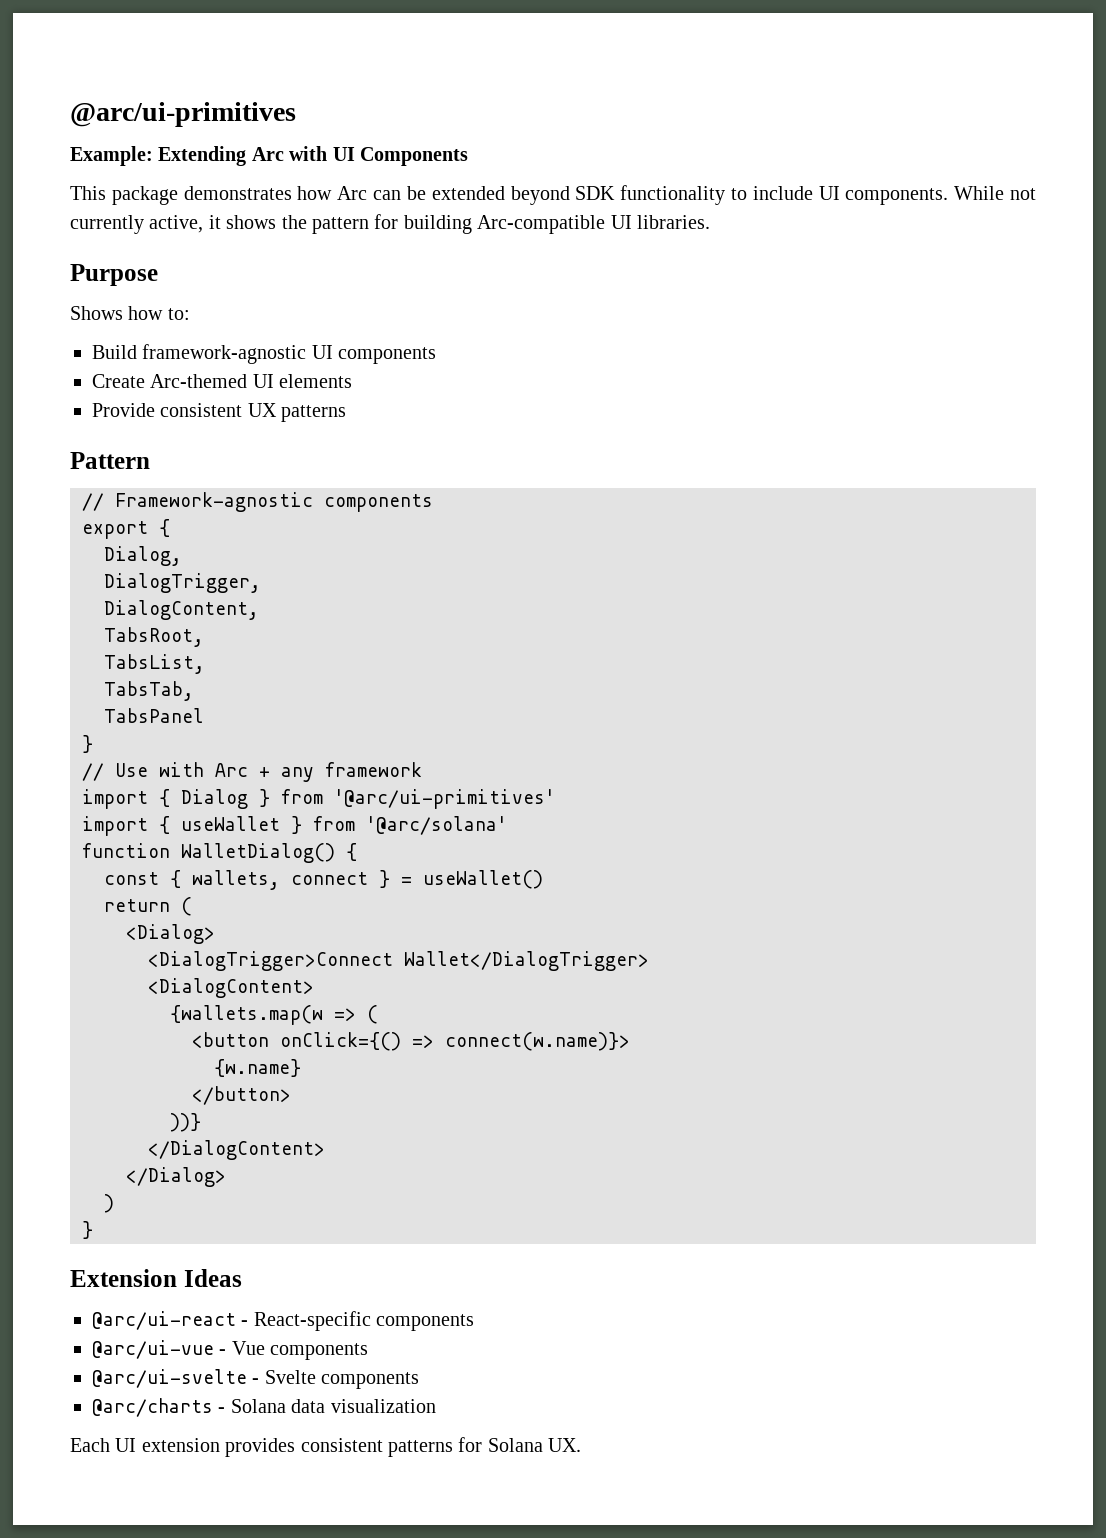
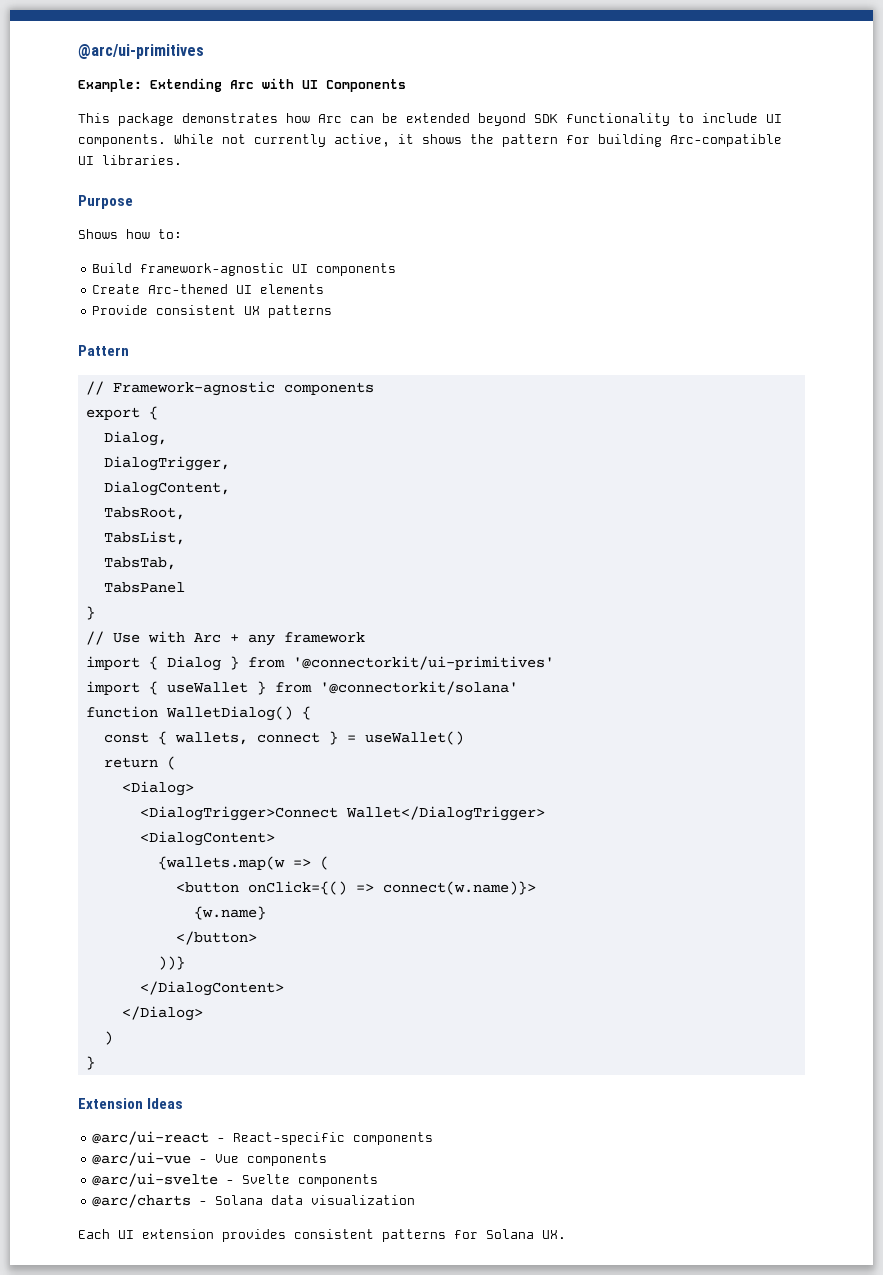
[334,789,555,809] '@arc/ui-primitives' -> [292,656,554,670] '@connectorkit/ui-primitives'
[366,816,507,835] '@arc/solana' -> [319,681,518,695] '@connectorkit/solana'

